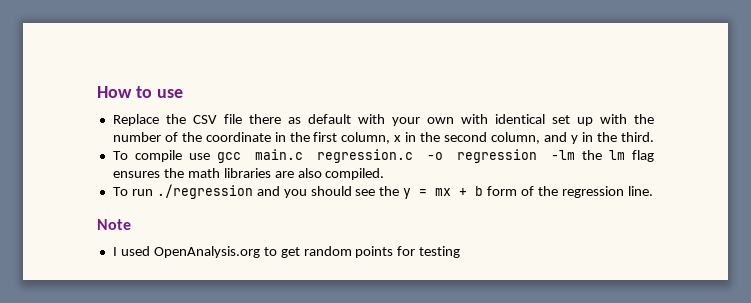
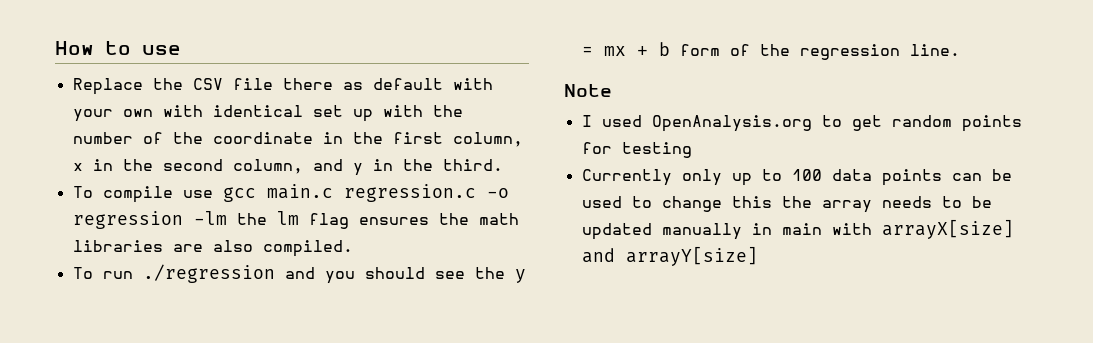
(461, 252) none -> [581,169,1012,186] [581,196,992,213] [581,219,1014,240] [581,246,758,266] // Currently only up to 100 data points can be used to change this the array needs to be updated manually in main with arrayX[size] and arrayY[size]

